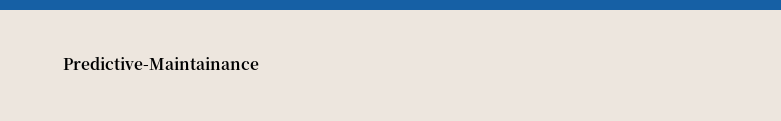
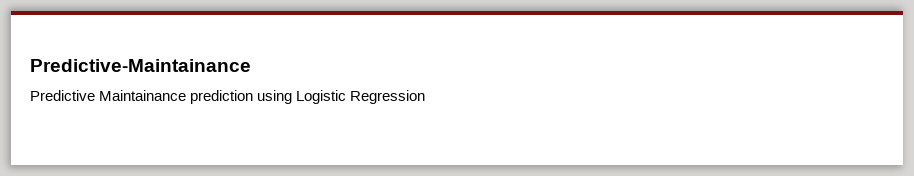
(259, 63) none -> [30,90,426,104] // Predictive Maintainance prediction using Logistic Regression

